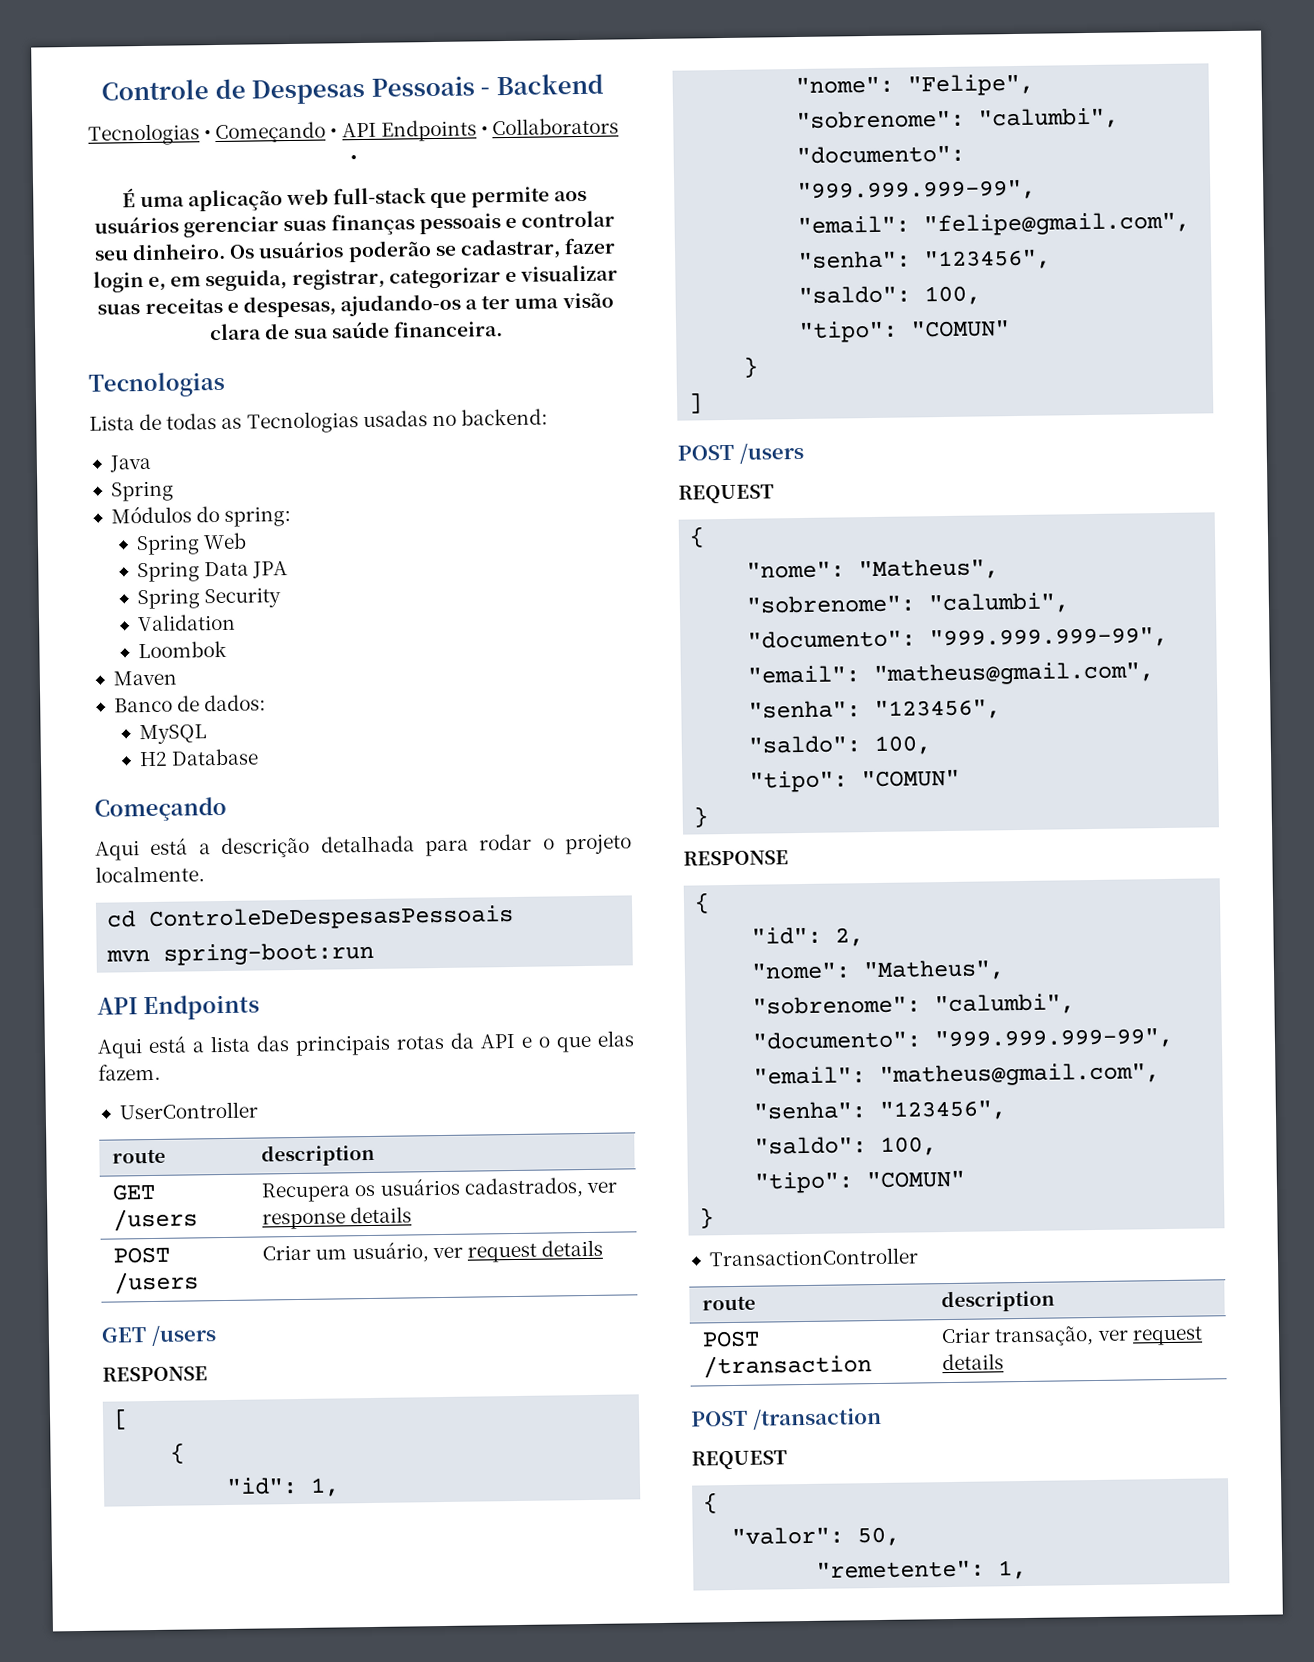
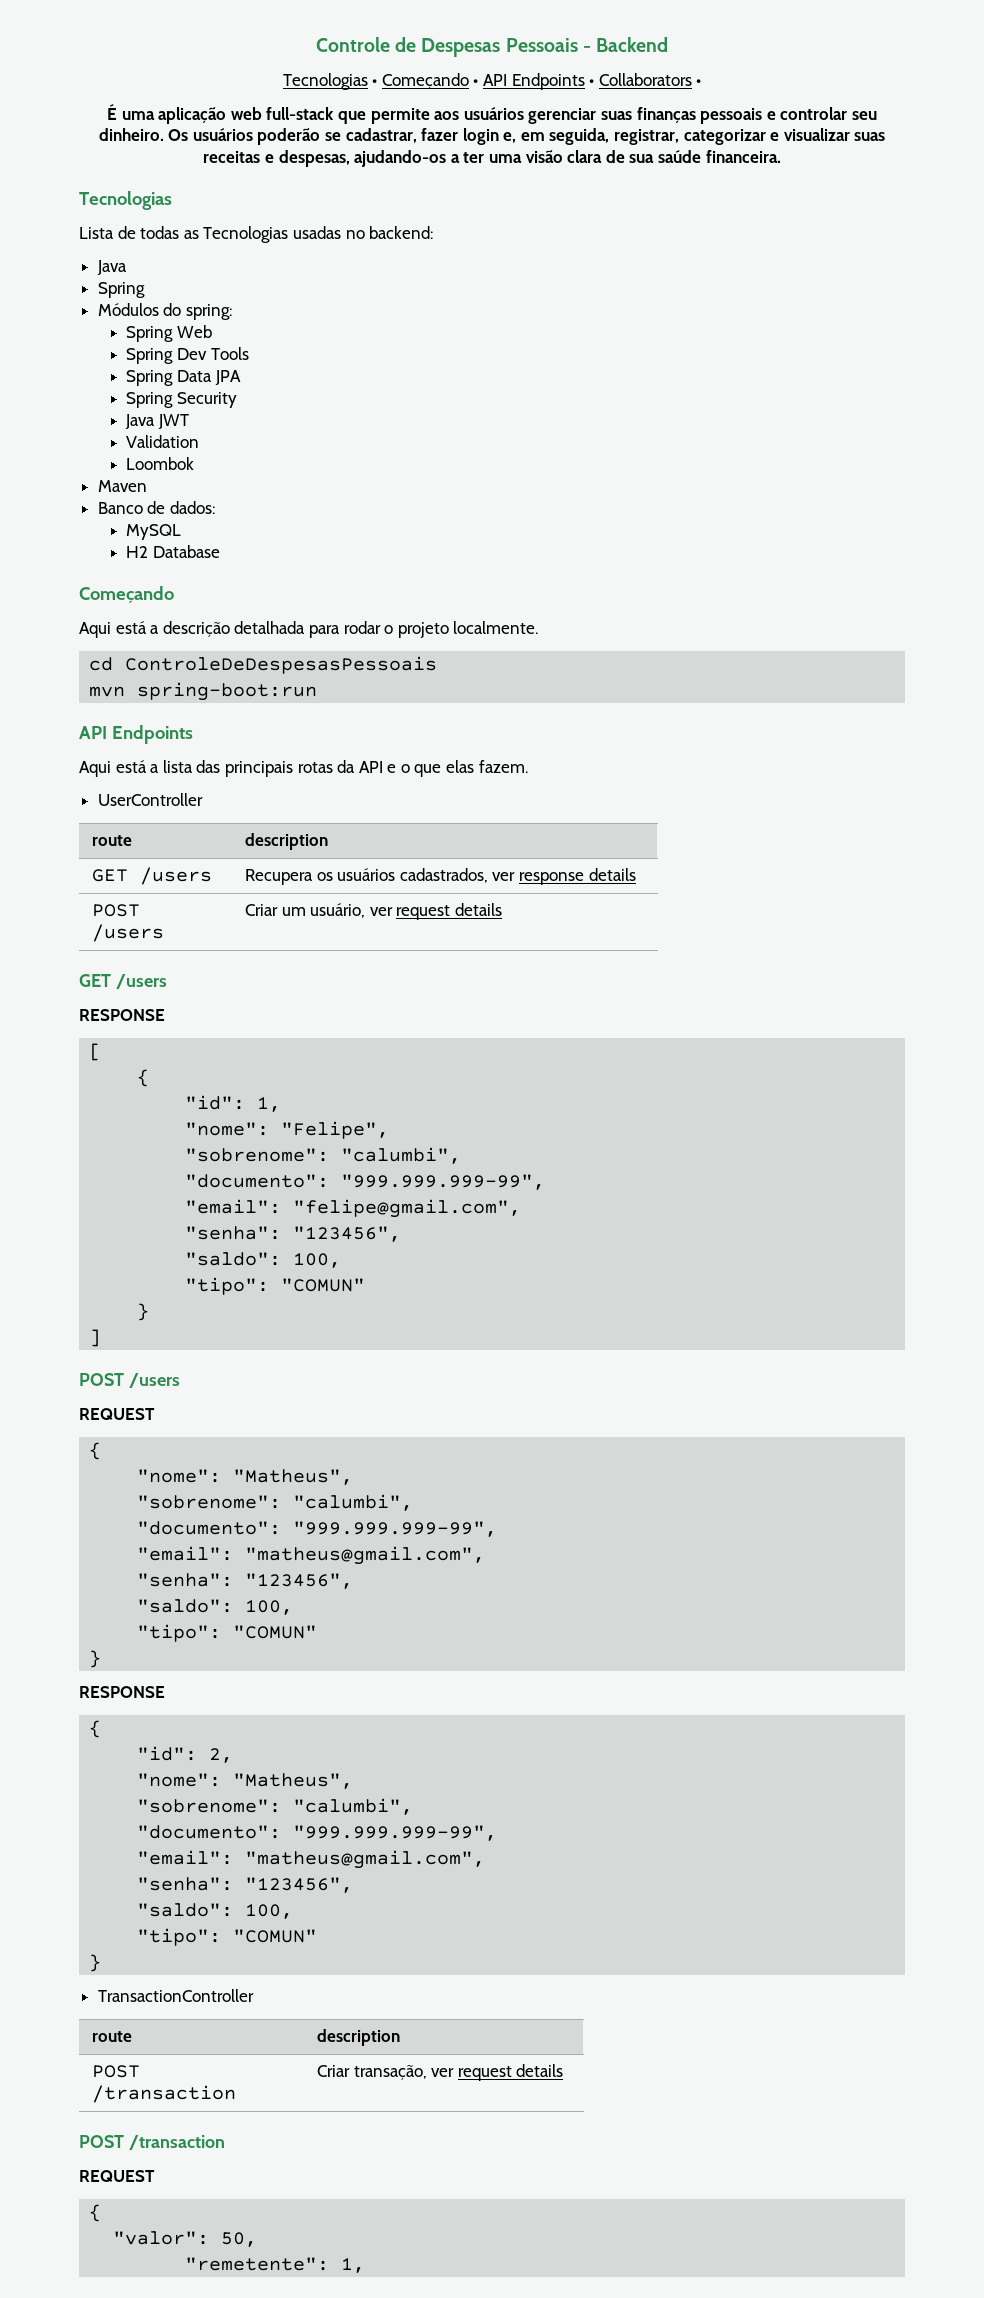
(247, 541) none -> [126,347,249,364] // Spring Dev Tools
(281, 598) none -> [125,414,189,429] // Java JWT

